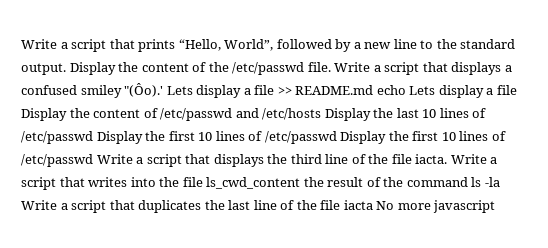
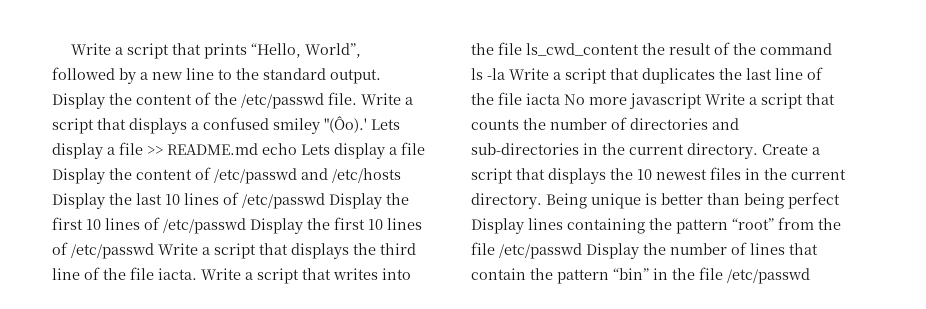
(496, 206) none -> [705,93,835,109] [471,117,739,130] [471,143,820,159] [471,167,846,184] [471,192,840,209] [471,217,841,234] [471,242,818,259] [471,267,810,284] Write a script that counts the number of directories and sub-directories in the current directory. Create a script that displays the 10 newest files in the current directory. Being unique is better than being perfect Display lines containing the pattern “root” from the file /etc/passwd Display the number of lines that contain the pattern “bin” in the file /etc/passwd

